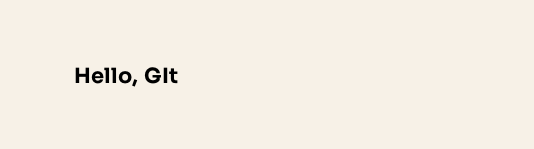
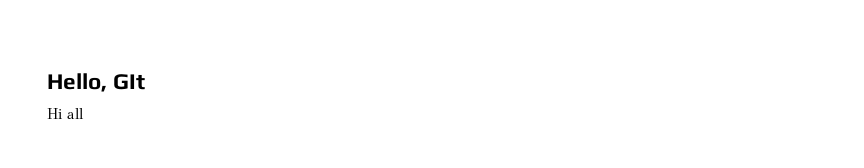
(178, 75) none -> [47,108,84,119] // Hi all

